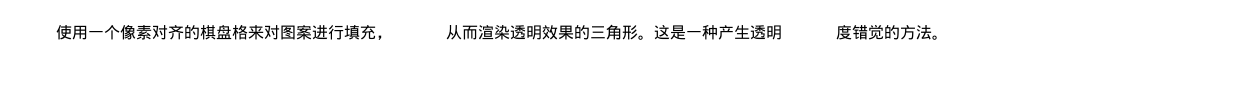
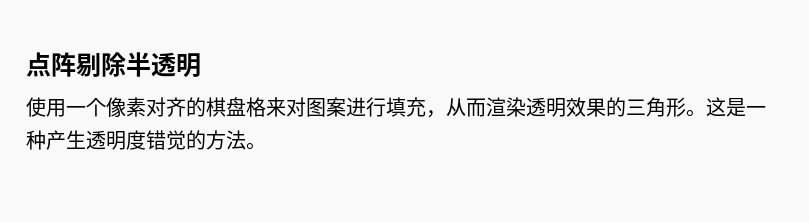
(56, 32) none -> [26,52,201,78] 点阵剔除半透明 //

